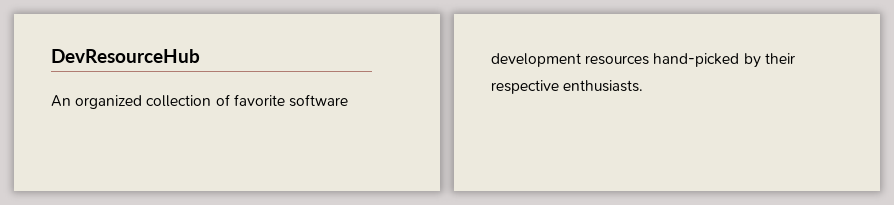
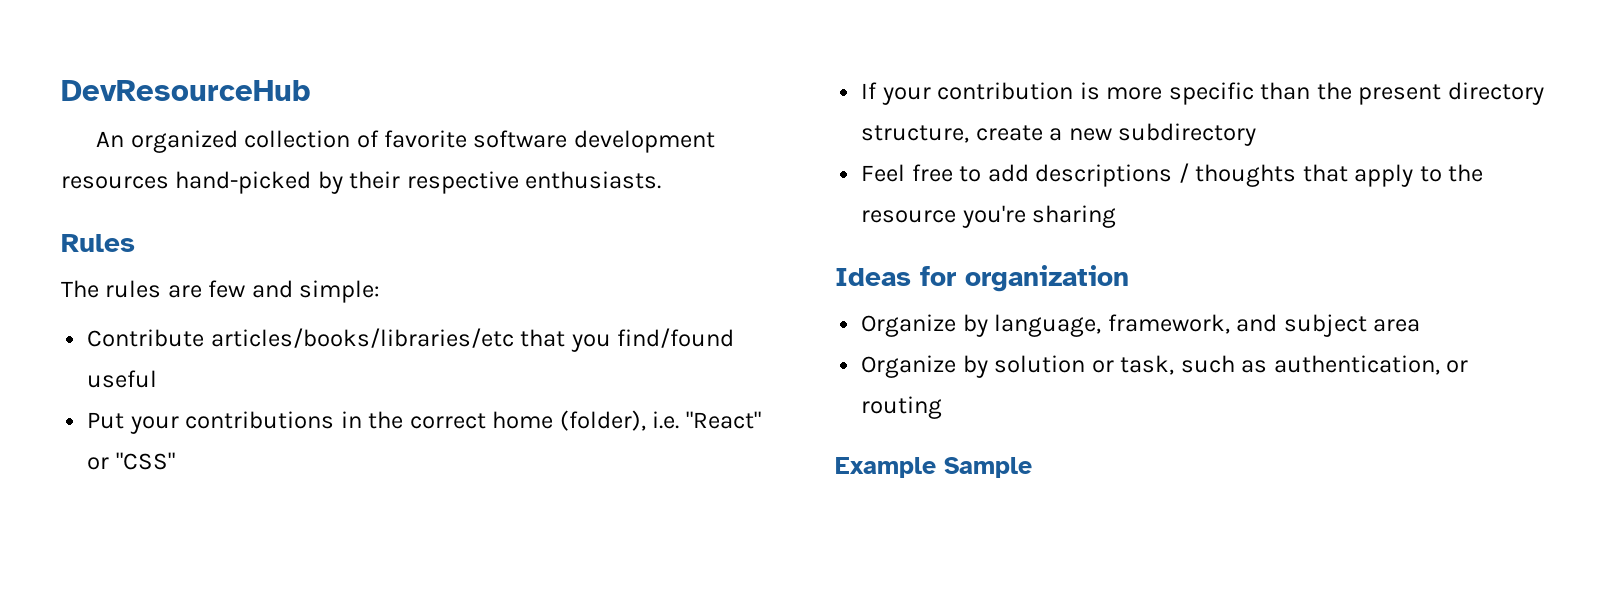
(644, 86) none -> [61,234,135,252] [61,280,381,303] [87,328,735,352] [87,370,158,388] [87,410,761,434] [87,452,175,470] [861,82,1544,105] [861,123,1257,146] [861,163,1484,187] [861,205,1117,228] [835,265,1129,292] [861,314,1421,337] [861,355,1469,378] [861,396,943,419] [835,457,1032,478] // Rules // The rules are few and simple: // Contribute articles/books/libraries/etc that you find/found useful // Put your contributions in the correct home (folder), i.e. "React" or "CSS" // If your contribution is more specific than the present directory structure, create a new subdirectory // Feel free to add descriptions / thoughts that apply to the resource you're sharing // Ideas for organization // Organize by language, framework, and subject area // Organize by solution or task, such as authentication, or routing // Example Sample

